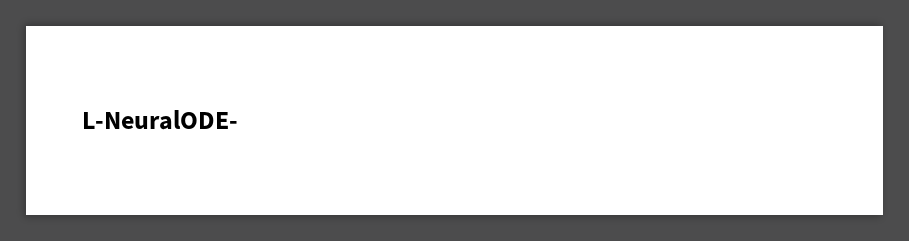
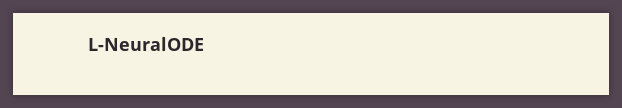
[82,110,238,130] L-NeuralODE- -> [88,37,204,51] L-NeuralODE

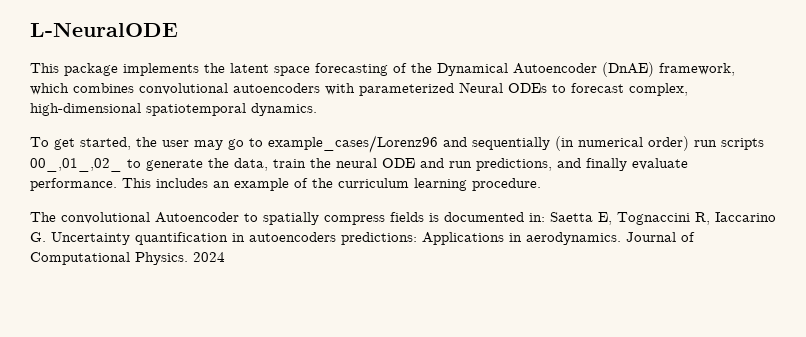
(204, 44) none -> [30,62,735,77] [30,82,688,96] [30,103,317,116] [30,135,764,153] [30,158,688,172] [30,178,541,191] [30,212,776,225] [30,232,695,245] [30,252,225,265] // This package implements the latent space forecasting of the Dynamical Autoencoder (DnAE) framework, which combines convolutional autoencoders with parameterized Neural ODEs to forecast complex, high-dimensional spatiotemporal dynamics. // To get started, the user may go to example_cases/Lorenz96 and sequentially (in numerical order) run scripts 00_,01_,02_ to generate the data, train the neural ODE and run predictions, and finally evaluate performance. This includes an example of the curriculum learning procedure. // The convolutional Autoencoder to spatially compress fields is documented in: Saetta E, Tognaccini R, Iaccarino G. Uncertainty quantification in autoencoders predictions: Applications in aerodynamics. Journal of Computational Physics. 2024

